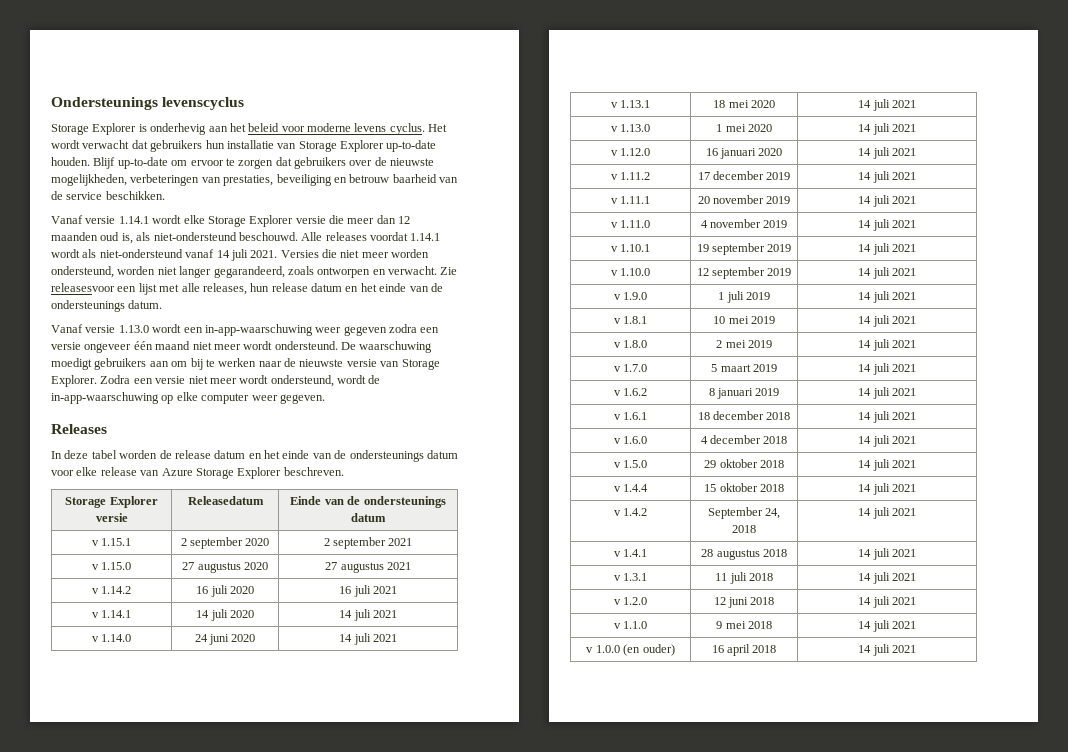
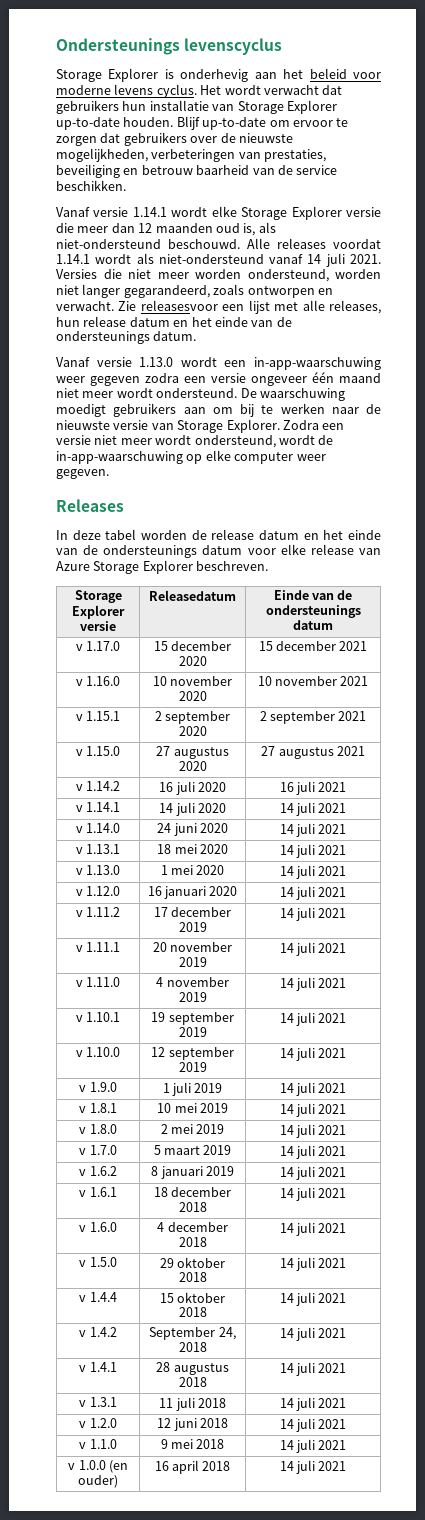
(387, 517) none -> [75,641,121,651] [153,641,232,651] [178,656,207,666] [258,641,368,651] [75,676,121,686] [152,676,233,686] [178,691,207,701] [257,676,369,686] // v 1.17.0 | 15 december 2020 | 15 december 2021 // v 1.16.0 | 10 november 2020 | 10 november 2021

